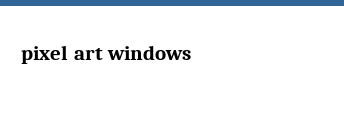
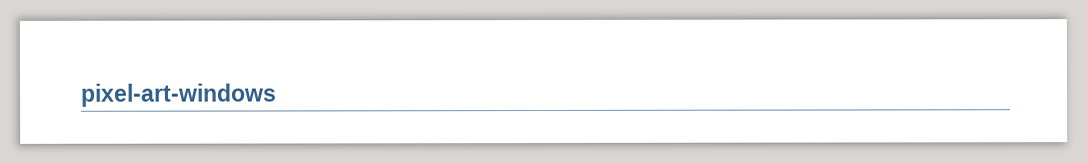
[21,45,192,64] pixel art windows -> [81,83,277,107] pixel-art-windows

